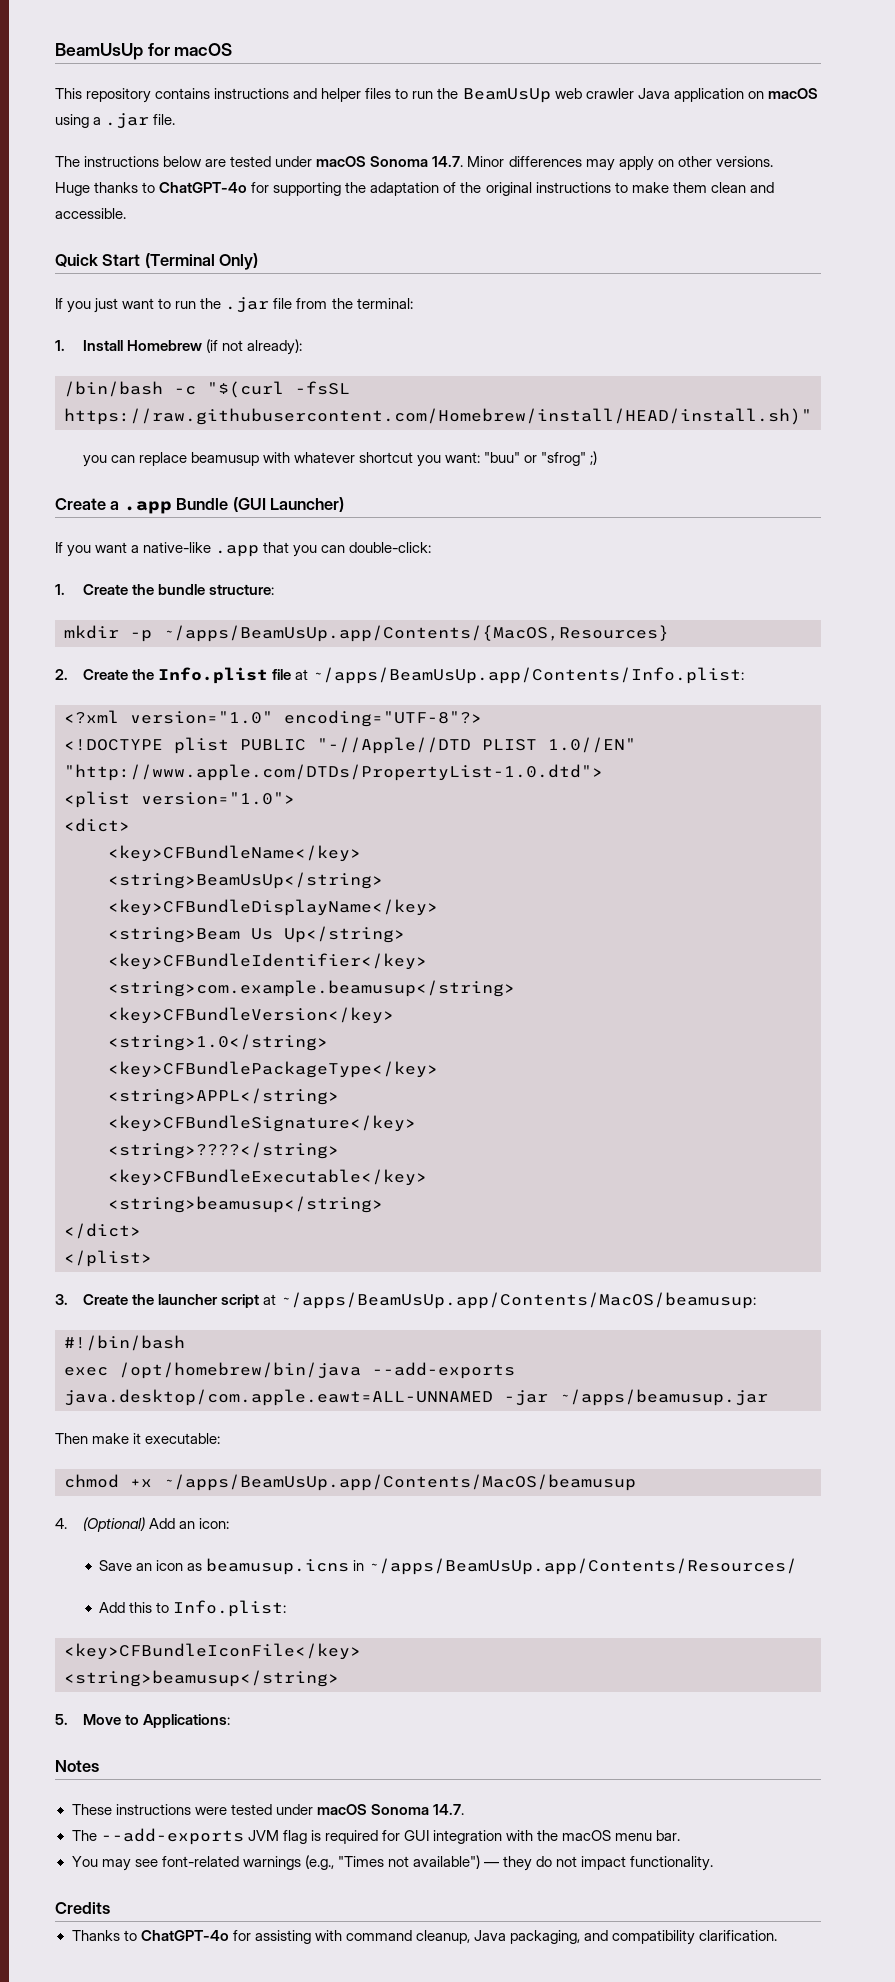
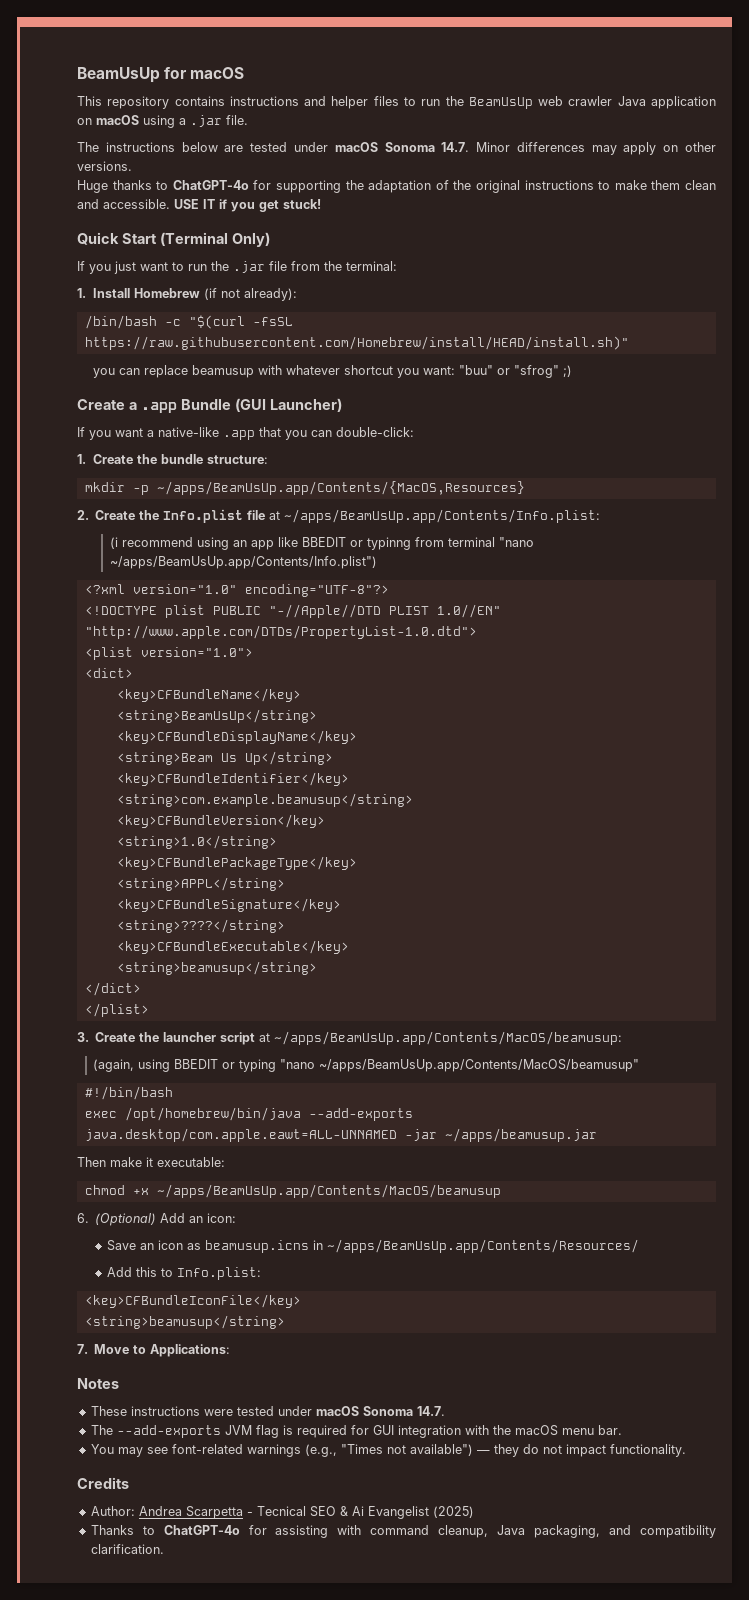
(126, 213) none -> [174,199,321,212] USE IT if you get stuck!
(744, 675) none -> [109,537,534,550] [109,556,377,569] // (i recommend using an app like BBEDIT or typinng from terminal "nano ~/apps/BeamUsUp.app/Contents/Info.plist")
(756, 1300) none -> [93,1059,640,1072] // (again, using BBEDIT or typing "nano ~/apps/BeamUsUp.app/Contents/MacOS/beamusup"
[55,1518,67,1529] 4. -> [77,1213,89,1223] 6.
[55,1714,68,1725] 5. -> [77,1344,88,1354] 7.
(110, 1908) none -> [90,1506,474,1519] // Author: Andrea Scarpetta - Tecnical SEO & Ai Evangelist (2025)

